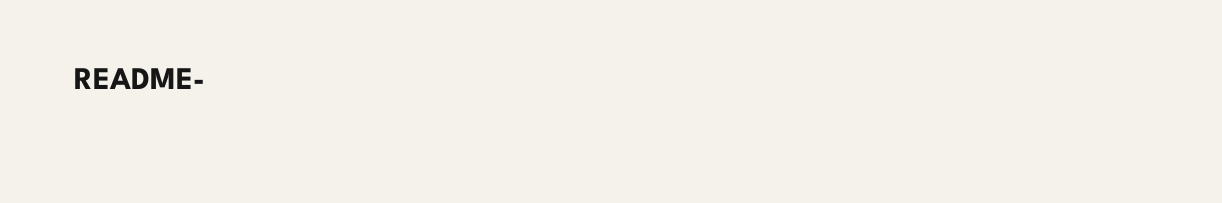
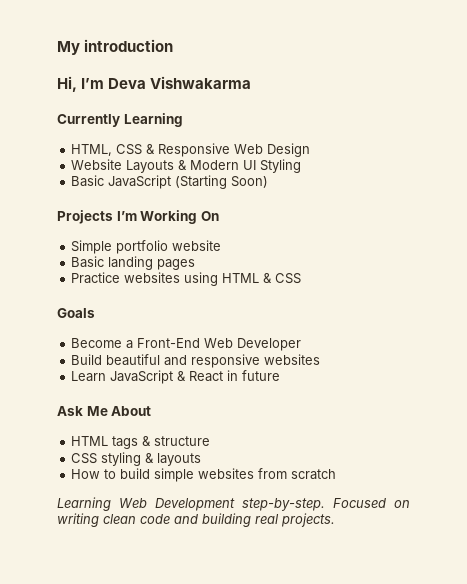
[74,68,205,89] README- -> [57,39,174,55] [57,76,252,92] [57,113,183,127] [71,143,311,157] [71,159,302,173] [71,175,269,189] [57,210,219,224] [71,240,222,254] [71,256,196,270] [71,272,302,286] [57,308,95,318] [71,338,302,351] [71,354,321,368] [71,370,281,384] [57,406,152,416] [71,436,211,449] [71,452,202,466] [71,468,337,482] [57,497,410,511] [57,513,335,527] My introduction // Hi, I’m Deva Vishwakarma // Currently Learning // HTML, CSS & Responsive Web Design // Website Layouts & Modern UI Styling // Basic JavaScript (Starting Soon) // Projects I’m Working On // Simple portfolio website // Basic landing pages // Practice websites using HTML & CSS // Goals // Become a Front-End Web Developer // Build beautiful and responsive websites // Learn JavaScript & React in future // Ask Me About // HTML tags & structure // CSS styling & layouts // How to build simple websites from scratch // Learning Web Development step-by-step. Focused on writing clean code and building real projects.

